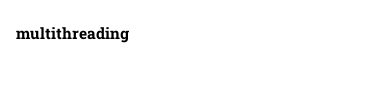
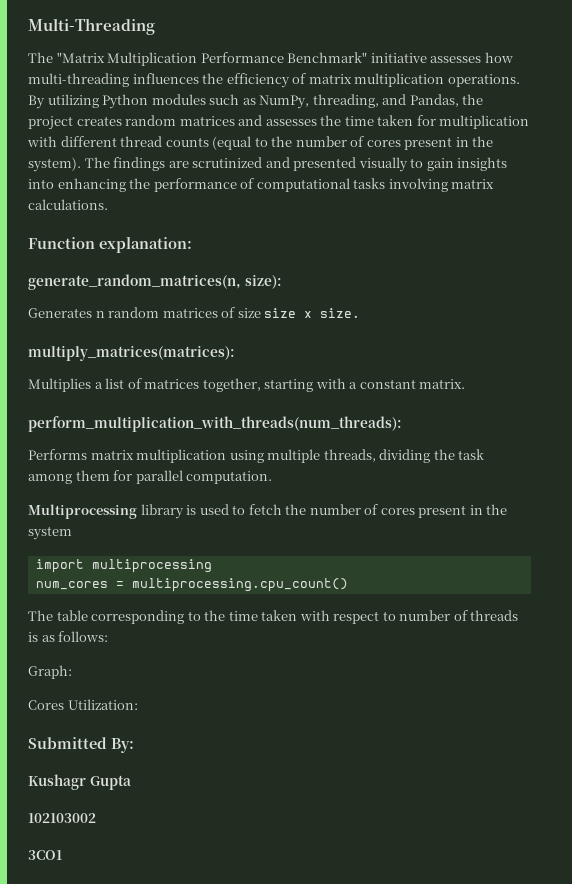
[16,27,129,43] multithreading -> [28,18,155,35] [28,52,513,66] [28,73,520,88] [28,94,484,109] [28,115,530,130] [27,136,494,150] [28,157,508,172] [28,178,495,192] [28,199,108,210] [28,237,192,253] [28,274,282,290] [28,307,361,318] [28,346,235,361] [28,378,466,392] [28,416,402,432] [28,449,485,463] [28,470,273,484] [28,504,508,519] [28,526,72,540] [35,559,212,573] [35,578,348,592] [28,610,519,624] [28,631,109,642] [28,665,72,679] [28,699,138,710] [28,737,134,753] [28,774,131,790] [28,813,96,823] [28,850,62,860] Multi-Threading // The "Matrix Multiplication Performance Benchmark" initiative assesses how multi-threading influences the efficiency of matrix multiplication operations. By utilizing Python modules such as NumPy, threading, and Pandas, the project creates random matrices and assesses the time taken for multiplication with different thread counts (equal to the number of cores present in the system). The findings are scrutinized and presented visually to gain insights into enhancing the performance of computational tasks involving matrix calculations. // Function explanation: // generate_random_matrices(n, size): // Generates n random matrices of size size x size. // multiply_matrices(matrices): // Multiplies a list of matrices together, starting with a constant matrix. // perform_multiplication_with_threads(num_threads): // Performs matrix multiplication using multiple threads, dividing the task among them for parallel computation. // Multiprocessing library is used to fetch the number of cores present in the system // import multiprocessing // num_cores = multiprocessing.cpu_count() // The table corresponding to the time taken with respect to number of threads is as follows: // Graph: // Cores Utilization: // Submitted By: // Kushagr Gupta // 102103002 // 3CO1

